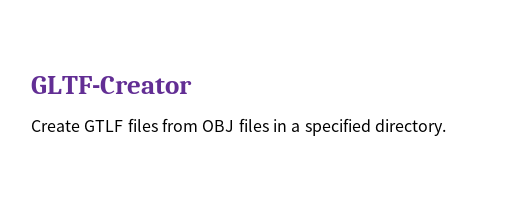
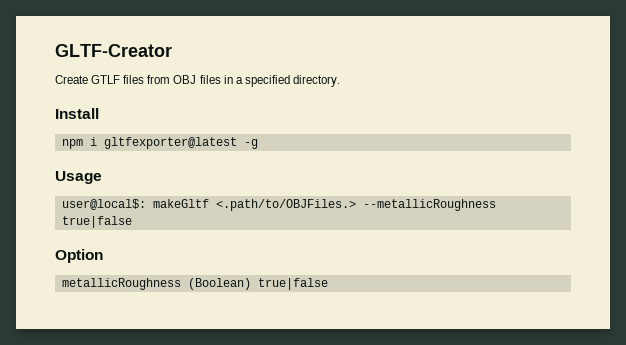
(446, 127) none -> [55,108,99,119] [61,137,258,149] [55,171,102,184] [61,199,496,211] [61,216,132,228] [55,249,103,263] [61,278,328,290] // Install // npm i gltfexporter@latest -g // Usage // user@local$: makeGltf <.path/to/OBJFiles.> --metallicRoughness true|false // Option // metallicRoughness (Boolean) true|false

